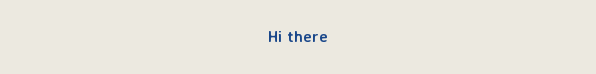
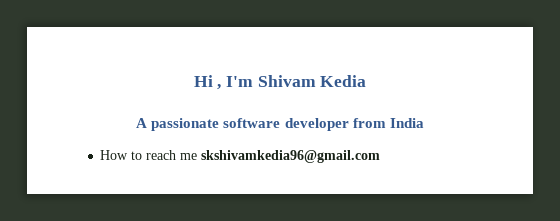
[287,31,328,42] there -> [217,75,367,90] [136,118,424,131] [100,150,381,163] , I'm Shivam Kedia // A passionate software developer from India // How to reach me skshivamkedia96@gmail.com

